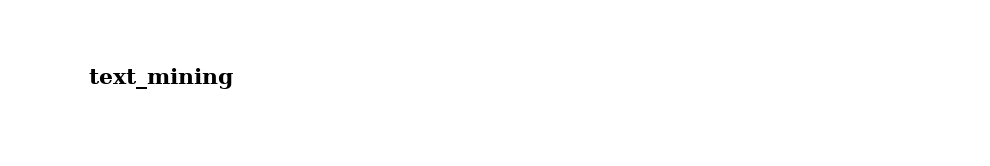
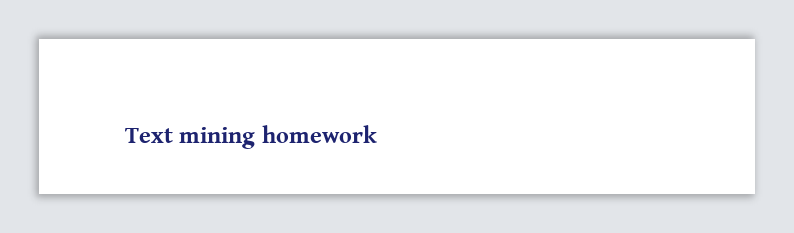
[89,68,233,89] text_mining -> [125,125,377,149] Text mining homework

